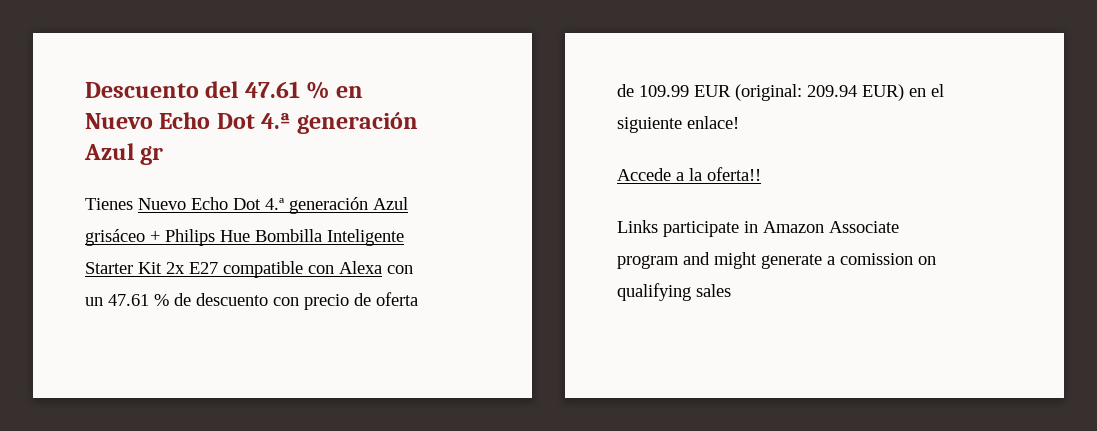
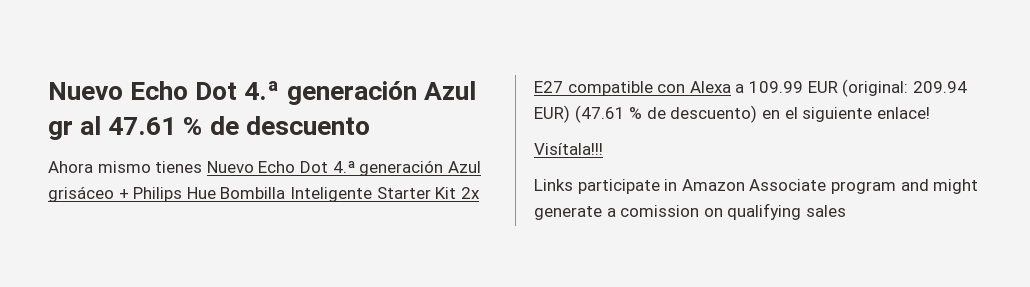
[85,81,363,99] Descuento del 47.61 % en -> (48, 91) none
[85,198,133,210] // Tienes -> [80,116,370,135] [48,161,203,173] al 47.61 % de descuento // Ahora mismo tienes
[387,265,413,274] [85,292,418,310] [617,84,634,97] con un 47.61 % de descuento con precio de oferta de -> [735,84,745,93] a
(904, 92) none -> [574,105,758,123] (47.61 % de descuento)
[617,167,761,181] Accede a la oferta!! -> [534,143,603,155] Visítala!!!

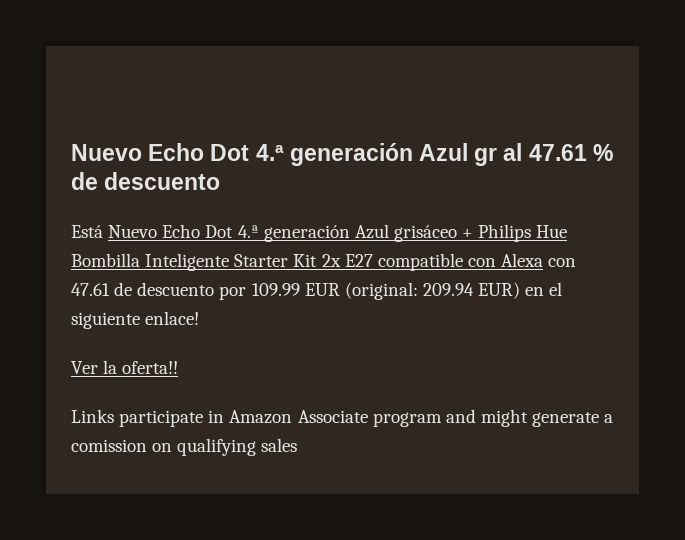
[48,161,203,173] Ahora mismo tienes -> [71,225,103,238] Está
[735,84,745,93] a -> [548,258,577,267] [71,282,247,300] con 47.61 de descuento por
[574,105,758,123] (47.61 % de descuento) -> (521, 290) none
[534,143,603,155] Visítala!!! -> [71,360,179,374] Ver la oferta!!

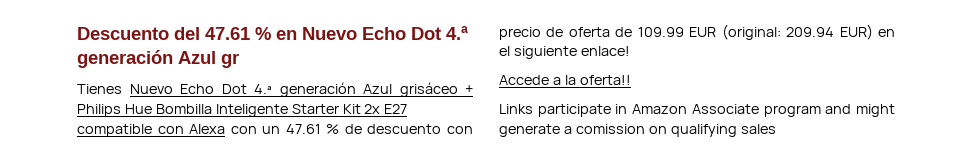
(71, 152) none -> [77,27,297,40] Descuento del 47.61 % en
[503,143,613,161] [71,172,221,190] [71,225,103,238] al 47.61 % de descuento // Está -> [77,84,122,94] // Tienes
[71,282,247,300] 47.61 de descuento por -> [262,124,473,134] [499,27,633,40] un 47.61 % de descuento con precio de oferta de
[71,361,98,374] Ver -> [499,75,561,85] Accede a

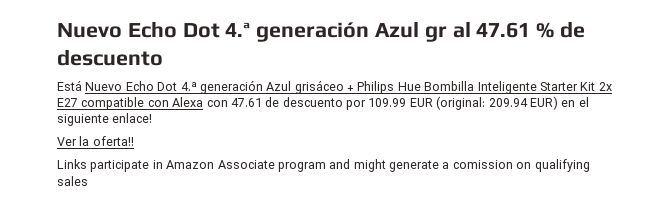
[77,27,297,40] Descuento del 47.61 % en -> (57, 30) none
[77,84,122,94] // Tienes -> [452,21,586,38] [57,49,163,66] [57,80,82,91] al 47.61 % de descuento // Está
[262,124,473,134] [499,27,633,40] un 47.61 % de descuento con precio de oferta de -> [230,97,366,110] 47.61 de descuento por
[499,75,561,85] Accede a -> [57,137,77,146] Ver

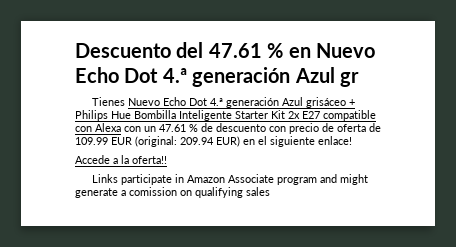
(57, 30) none -> [75,42,311,58] Descuento del 47.61 % en
[452,21,586,38] [57,49,163,66] [57,80,82,91] al 47.61 % de descuento // Está -> [91,97,125,106] // Tienes
[230,97,366,110] 47.61 de descuento por -> [144,123,381,134] un 47.61 % de descuento con precio de oferta de
[57,137,77,146] Ver -> [75,155,118,164] Accede a

